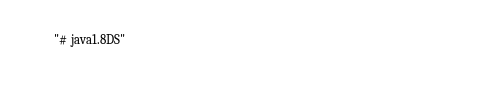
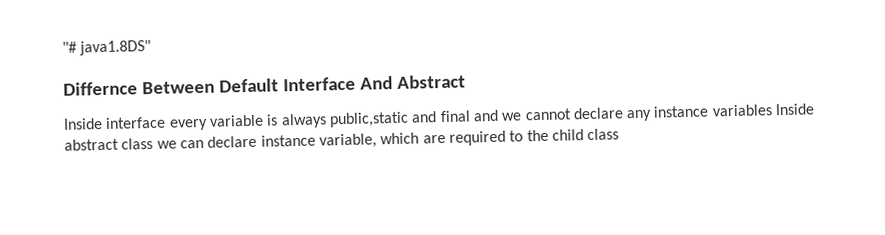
(125, 40) none -> [63,74,466,96] [63,103,816,131] [64,128,620,151] // Differnce Between Default Interface And Abstract // Inside interface every variable is always public,static and final and we cannot declare any instance variables Inside abstract class we can declare instance variable, which are required to the child class

